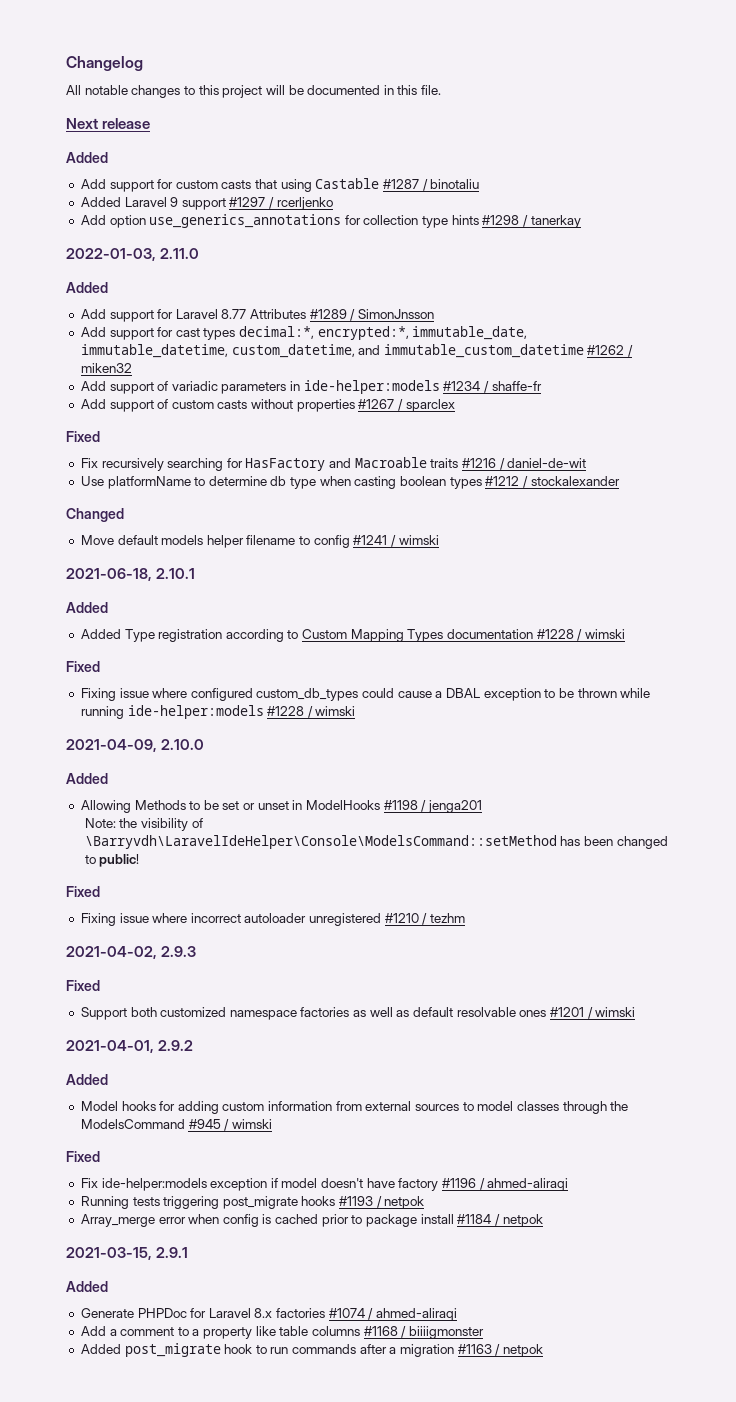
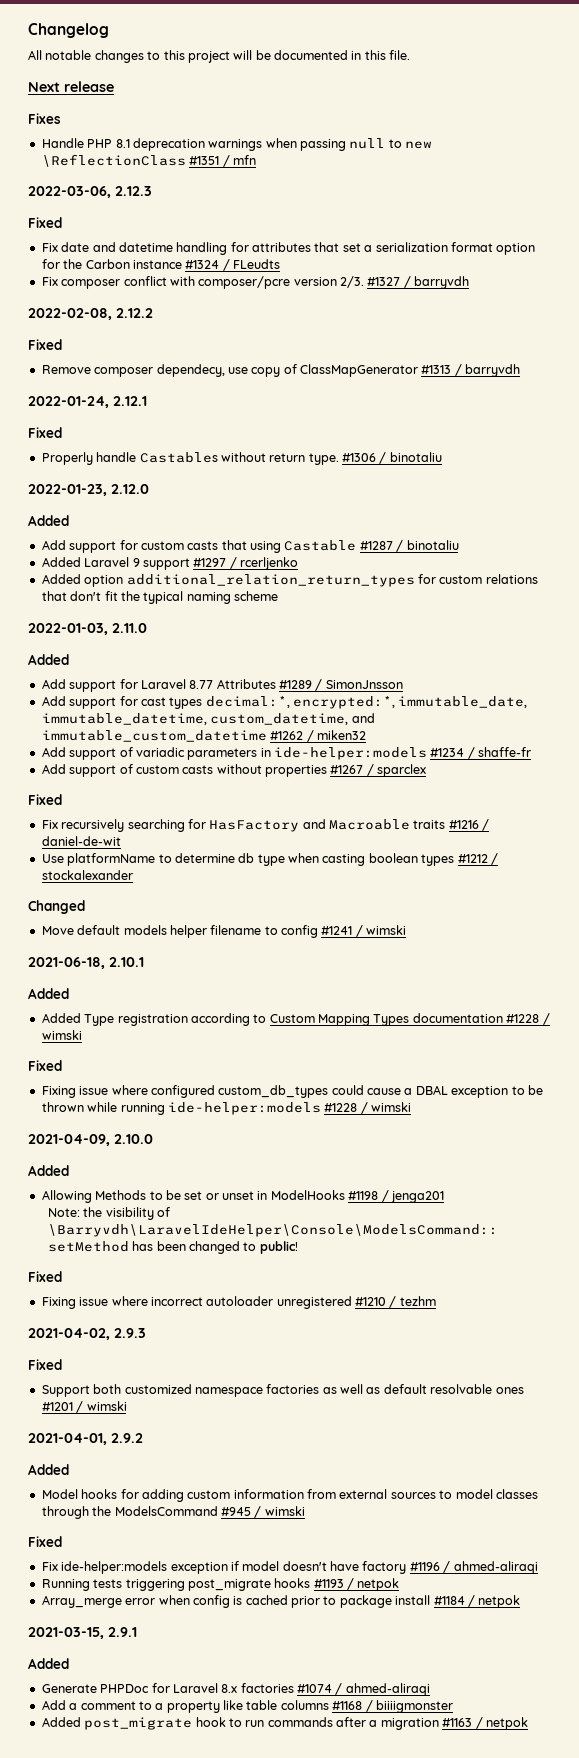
(151, 123) none -> [28,113,61,124] [41,138,433,151] [41,154,256,167] [28,186,152,198] [28,217,62,228] [41,242,536,255] [41,259,280,271] [41,276,470,289] [28,308,153,320] [28,339,62,350] [41,364,521,377] [28,396,147,408] [28,427,62,438] [41,452,442,465] [28,484,149,496] // Fixes // Handle PHP 8.1 deprecation warnings when passing null to new \ReflectionClass #1351 / mfn // 2022-03-06, 2.12.3 // Fixed // Fix date and datetime handling for attributes that set a serialization format option for the Carbon instance #1324 / FLeudts // Fix composer conflict with composer/pcre version 2/3. #1327 / barryvdh // 2022-02-08, 2.12.2 // Fixed // Remove composer dependecy, use copy of ClassMapGenerator #1313 / barryvdh // 2022-01-24, 2.12.1 // Fixed // Properly handle Castables without return type. #1306 / binotaliu // 2022-01-23, 2.12.0
[80,214,581,228] Add option use_generics_annotations for collection type hints #1298 / tanerkay -> [41,574,538,587] [41,591,278,604] Added option additional_relation_return_types for custom relations that don't fit the typical naming scheme

